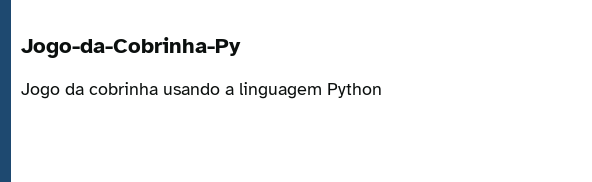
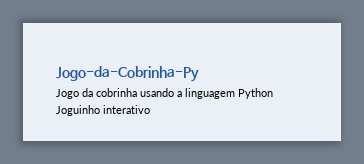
(382, 90) none -> [56,105,150,116] // Joguinho interativo

